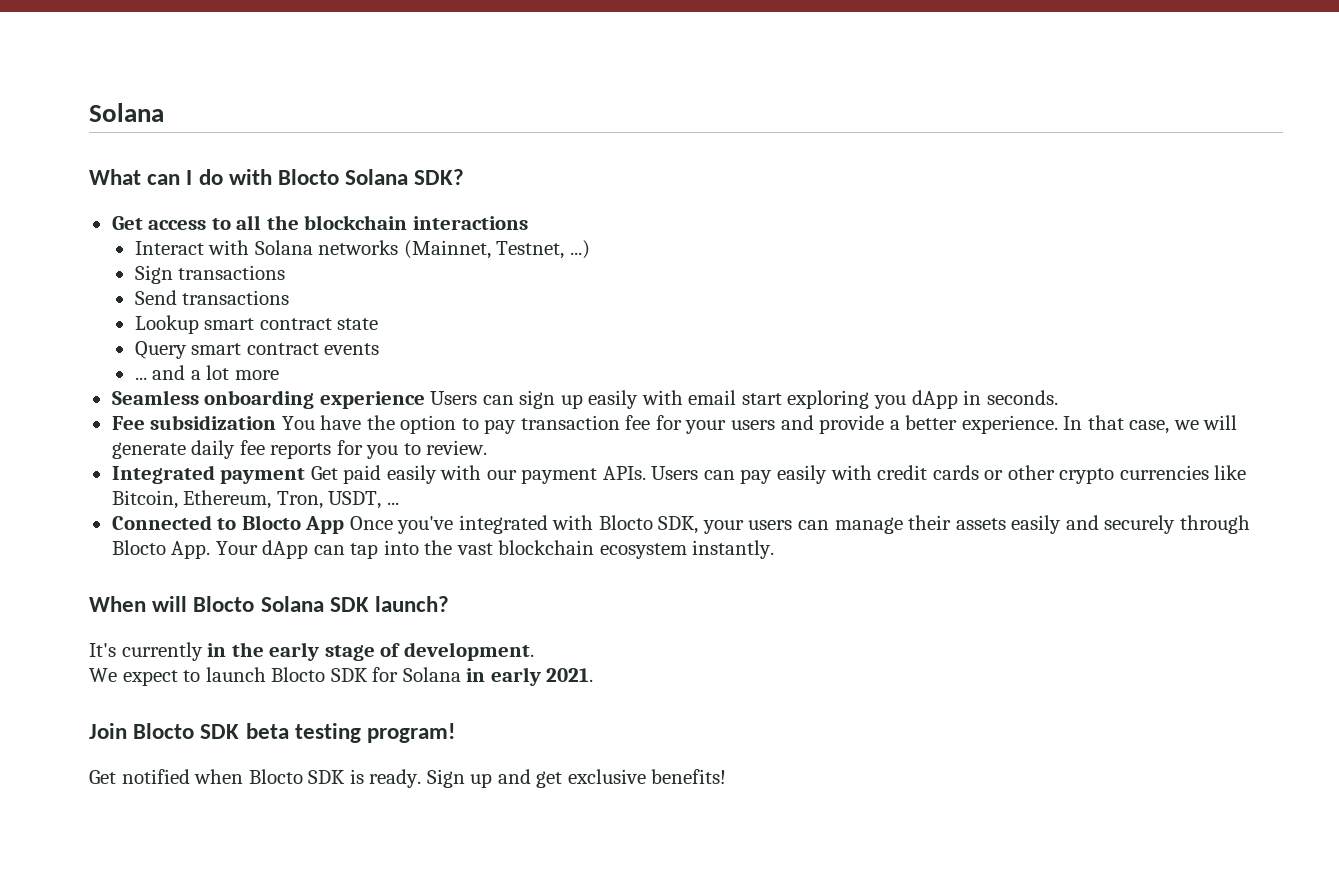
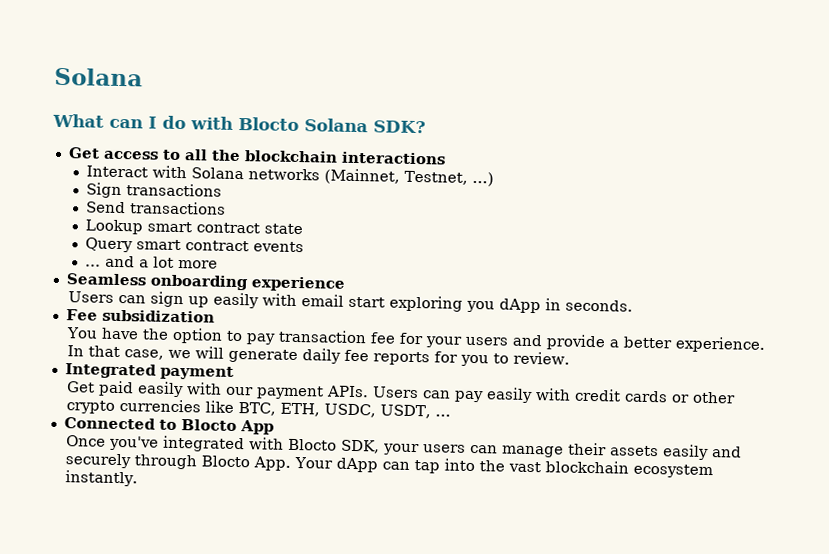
(425, 400) none -> (345, 284) //
(277, 422) none -> (215, 316) //
(306, 476) none -> (234, 372) //
[111,490,323,509] Bitcoin, Ethereum, Tron, -> [238,402,377,418] BTC, ETH, USDC,
(345, 525) none -> (274, 427) //
[89,596,450,612] [89,642,534,661] [89,667,594,686] [89,723,456,743] [89,769,727,788] // When will Blocto Solana SDK launch? // It's currently in the early stage of development. // We expect to launch Blocto SDK for Solana in early 2021. // Join Blocto SDK beta testing program! // Get notified when Blocto SDK is ready. Sign up and get exclusive benefits! -> (139, 478) none

